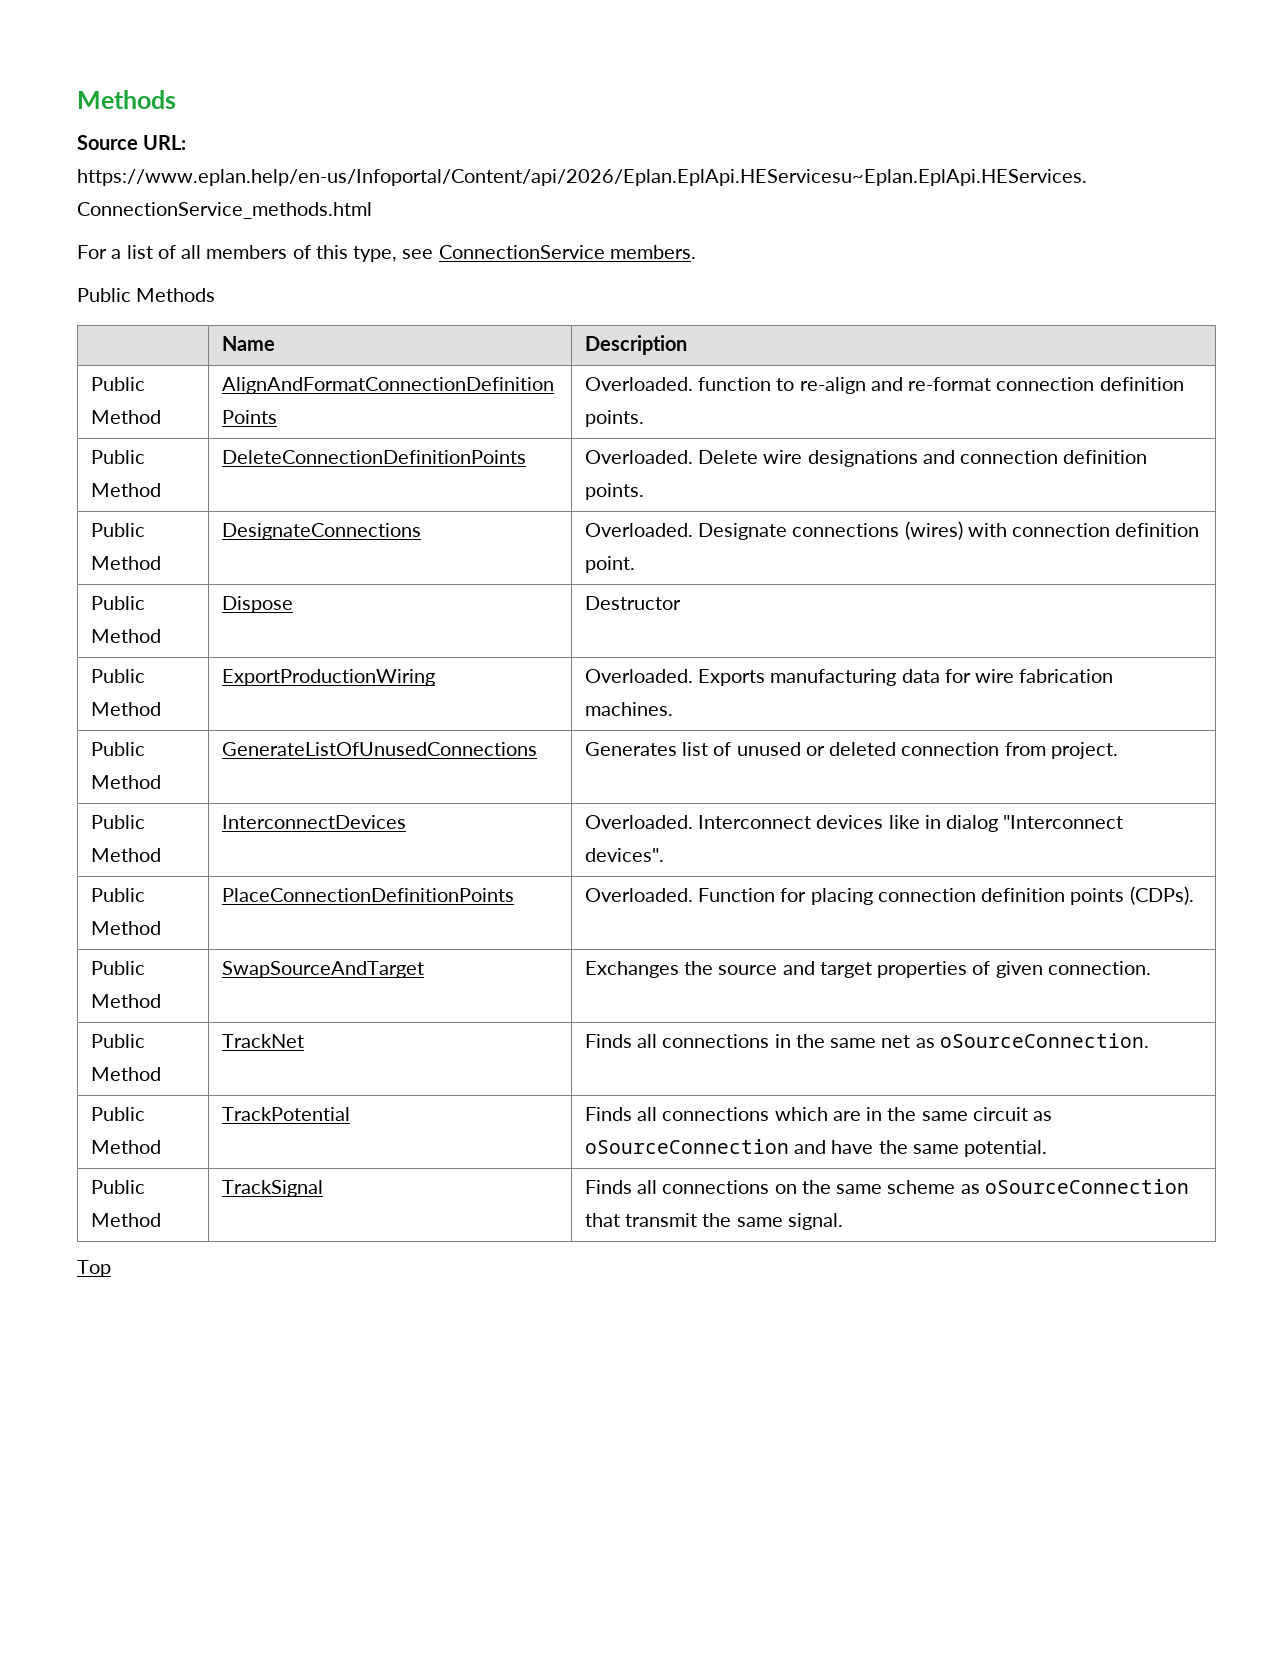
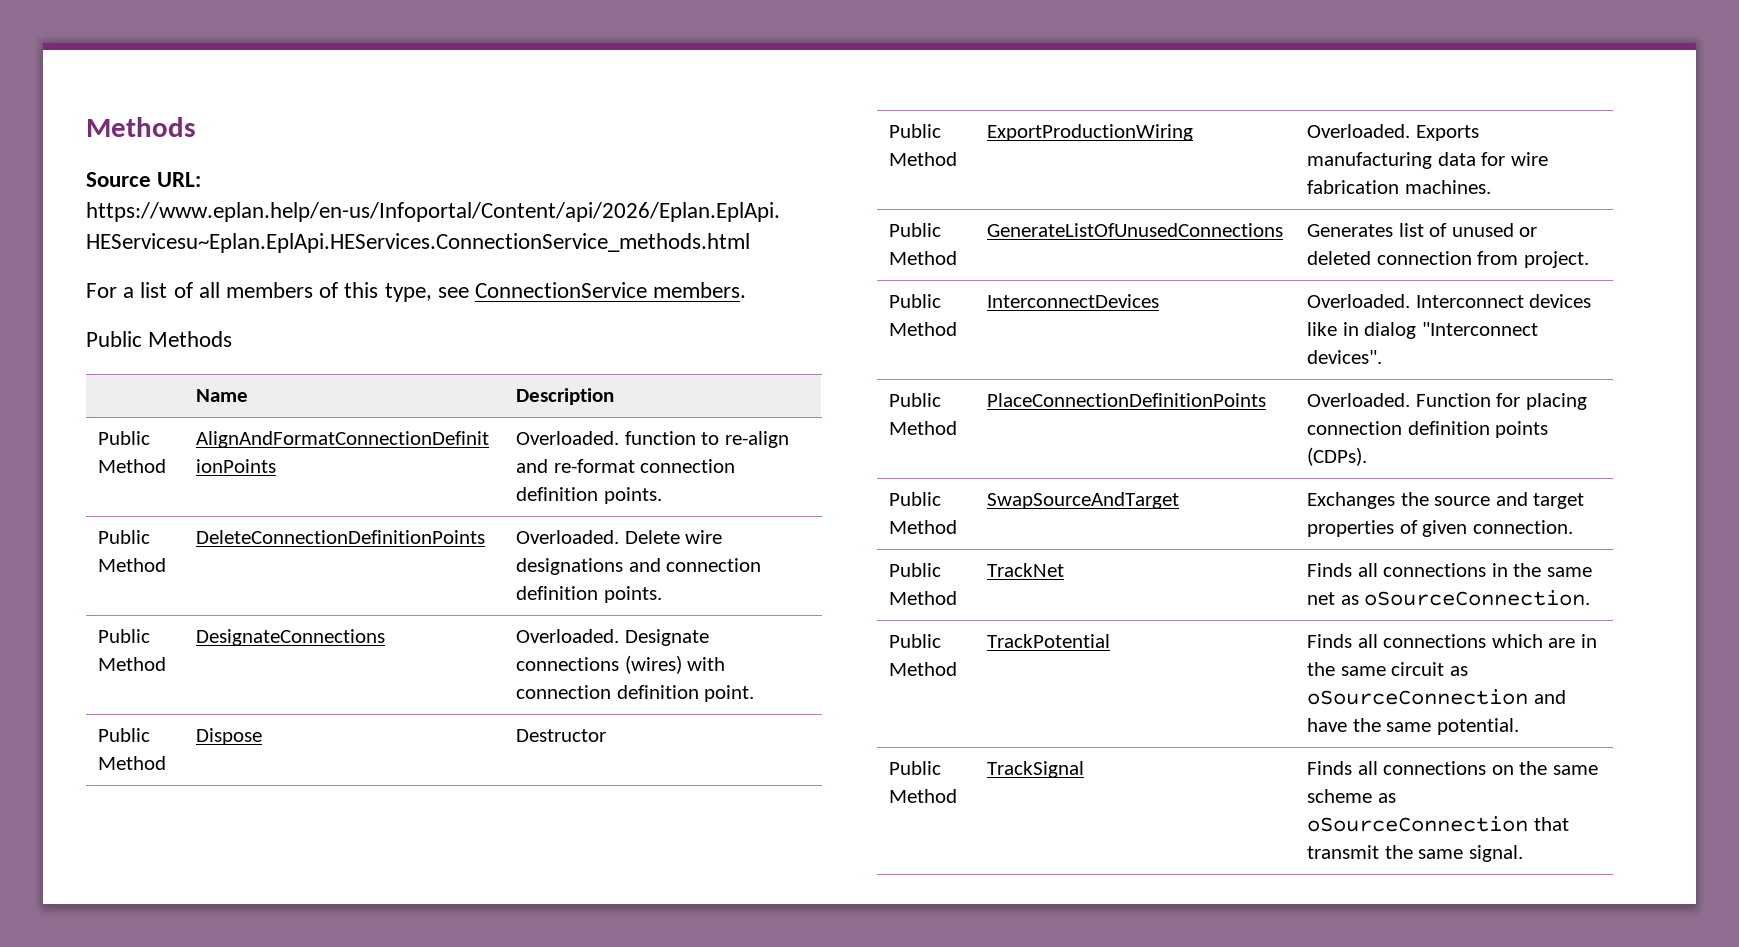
[77,1260,111,1277] // Top -> (1523, 853) none

